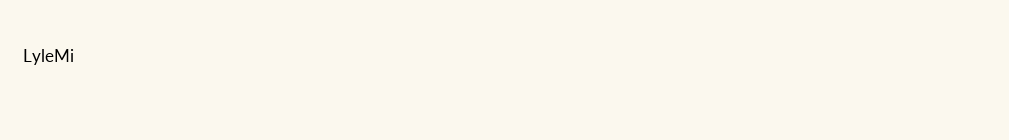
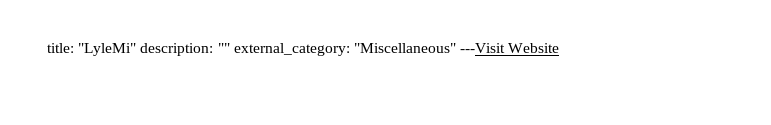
[23,49,74,65] LyleMi -> [47,43,560,56] title: "LyleMi" description: "" external_category: "Miscellaneous" ---Visit Website

